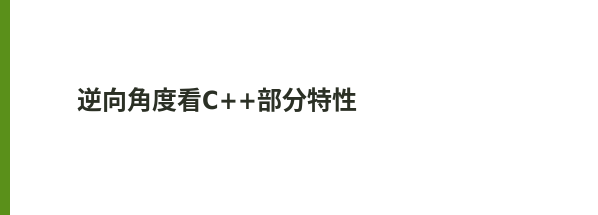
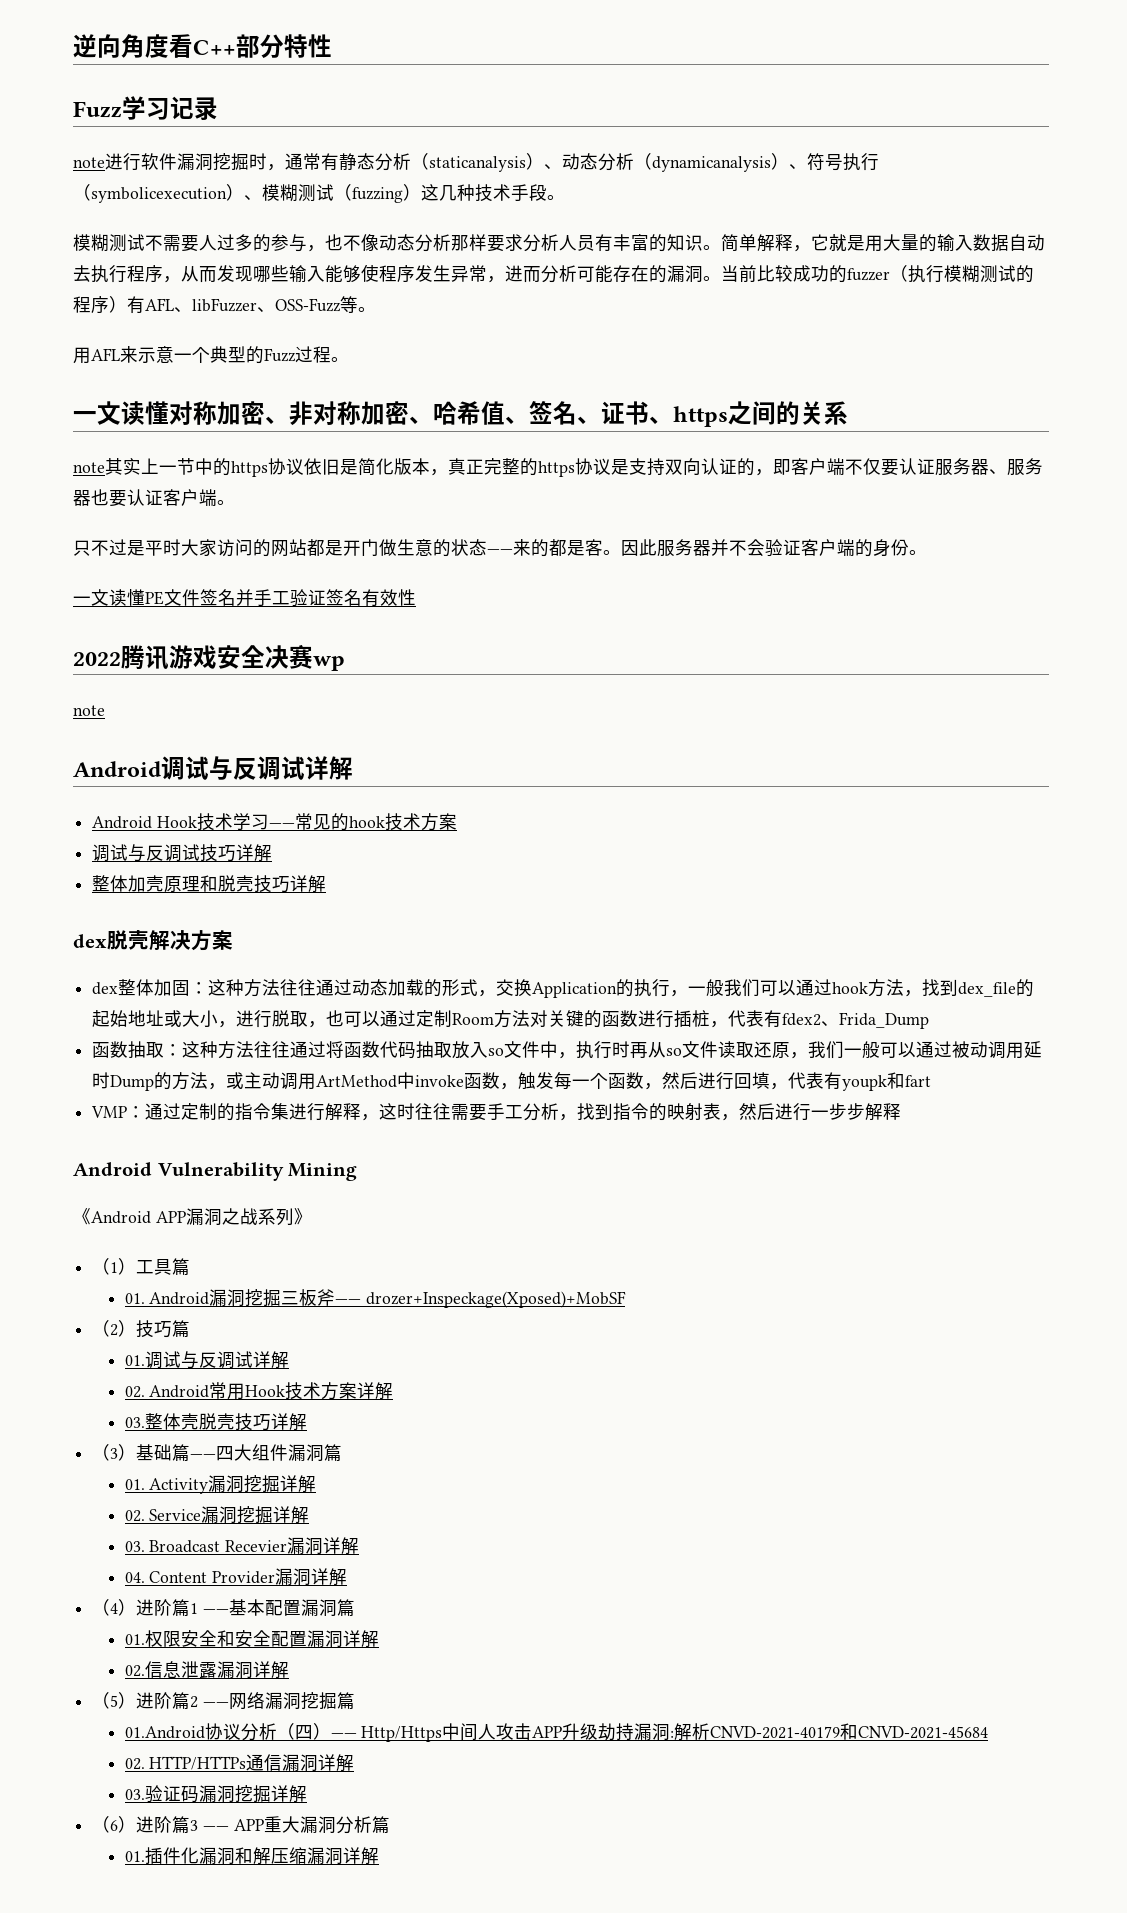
(357, 99) none -> [73,96,218,121] [73,153,879,172] [73,184,565,203] [73,234,1045,252] [73,264,1034,283] [73,296,376,314] [73,346,349,364] [73,401,848,427] [73,458,1043,477] [73,489,235,507] [73,539,927,557] [73,589,416,607] [73,644,345,671] [73,705,105,716] [73,756,353,780] [92,813,457,831] [92,844,273,862] [92,875,327,893] [73,930,233,951] [92,979,1035,998] [92,1010,930,1029] [92,1041,1043,1059] [92,1072,932,1091] [91,1103,902,1121] [73,1162,358,1181] [73,1208,312,1226] [92,1258,191,1276] [124,1289,627,1308] [92,1320,191,1338] [124,1351,289,1369] [124,1382,394,1400] [124,1413,307,1431] [92,1444,343,1462] [124,1475,317,1494] [124,1506,310,1524] [124,1537,360,1555] [124,1568,348,1586] [92,1599,355,1617] [124,1630,379,1648] [124,1661,289,1679] [92,1692,355,1710] [124,1723,989,1742] [124,1754,355,1772] [124,1785,307,1803] [92,1816,390,1834] [124,1847,379,1865] // Fuzz学习记录 // note进行软件漏洞挖掘时，通常有静态分析（staticanalysis）、动态分析（dynamicanalysis）、符号执行（symbolicexecution）、模糊测试（fuzzing）这几种技术手段。 // 模糊测试不需要人过多的参与，也不像动态分析那样要求分析人员有丰富的知识。简单解释，它就是用大量的输入数据自动去执行程序，从而发现哪些输入能够使程序发生异常，进而分析可能存在的漏洞。当前比较成功的fuzzer（执行模糊测试的程序）有AFL、libFuzzer、OSS-Fuzz等。 // 用AFL来示意一个典型的Fuzz过程。 // 一文读懂对称加密、非对称加密、哈希值、签名、证书、https之间的关系 // note其实上一节中的https协议依旧是简化版本，真正完整的https协议是支持双向认证的，即客户端不仅要认证服务器、服务器也要认证客户端。 // 只不过是平时大家访问的网站都是开门做生意的状态——来的都是客。因此服务器并不会验证客户端的身份。 // 一文读懂PE文件签名并手工验证签名有效性 // 2022腾讯游戏安全决赛wp // note // Android调试与反调试详解 // Android Hook技术学习——常见的hook技术方案 // 调试与反调试技巧详解 // 整体加壳原理和脱壳技巧详解 // dex脱壳解决方案 // dex整体加固：这种方法往往通过动态加载的形式，交换Application的执行，一般我们可以通过hook方法，找到dex_file的起始地址或大小，进行脱取，也可以通过定制Room方法对关键的函数进行插桩，代表有fdex2、Frida_Dump // 函数抽取：这种方法往往通过将函数代码抽取放入so文件中，执行时再从so文件读取还原，我们一般可以通过被动调用延时Dump的方法，或主动调用ArtMethod中invoke函数，触发每一个函数，然后进行回填，代表有youpk和fart // VMP：通过定制的指令集进行解释，这时往往需要手工分析，找到指令的映射表，然后进行一步步解释 // Android Vulnerability Mining // 《Android APP漏洞之战系列》 // （1）工具篇 // 01. Android漏洞挖掘三板斧—— drozer+Inspeckage(Xposed)+MobSF // （2）技巧篇 // 01.调试与反调试详解 // 02. Android常用Hook技术方案详解 // 03.整体壳脱壳技巧详解 // （3）基础篇——四大组件漏洞篇 // 01. Activity漏洞挖掘详解 // 02. Service漏洞挖掘详解 // 03. Broadcast Recevier漏洞详解 // 04. Content Provider漏洞详解 // （4）进阶篇1 ——基本配置漏洞篇 // 01.权限安全和安全配置漏洞详解 // 02.信息泄露漏洞详解 // （5）进阶篇2 ——网络漏洞挖掘篇 // 01.Android协议分析（四）—— Http/Https中间人攻击APP升级劫持漏洞:解析CNVD-2021-40179和CNVD-2021-45684 // 02. HTTP/HTTPs通信漏洞详解 // 03.验证码漏洞挖掘详解 // （6）进阶篇3 —— APP重大漏洞分析篇 // 01.插件化漏洞和解压缩漏洞详解

